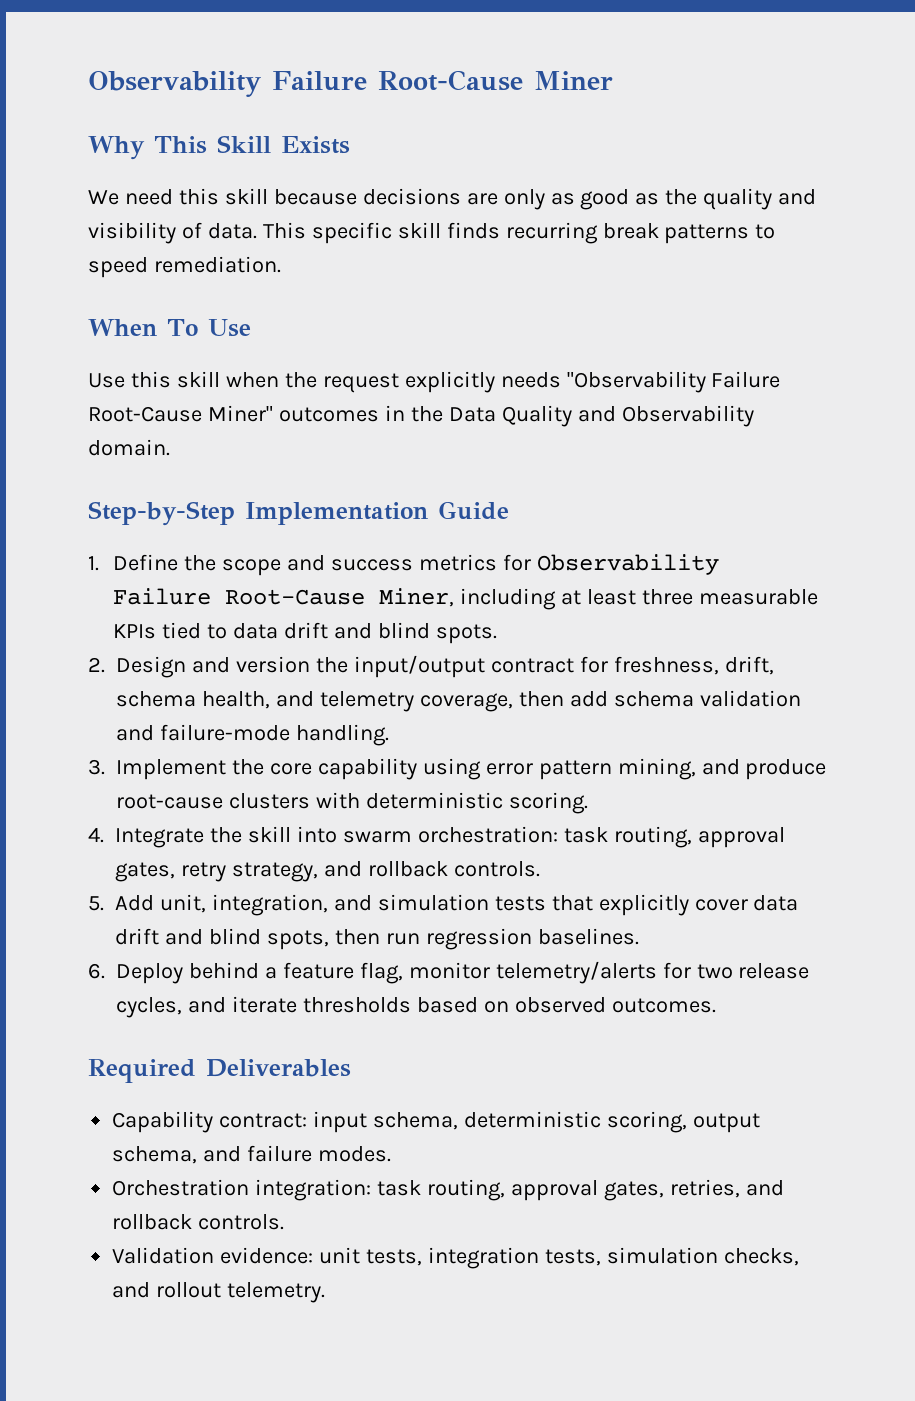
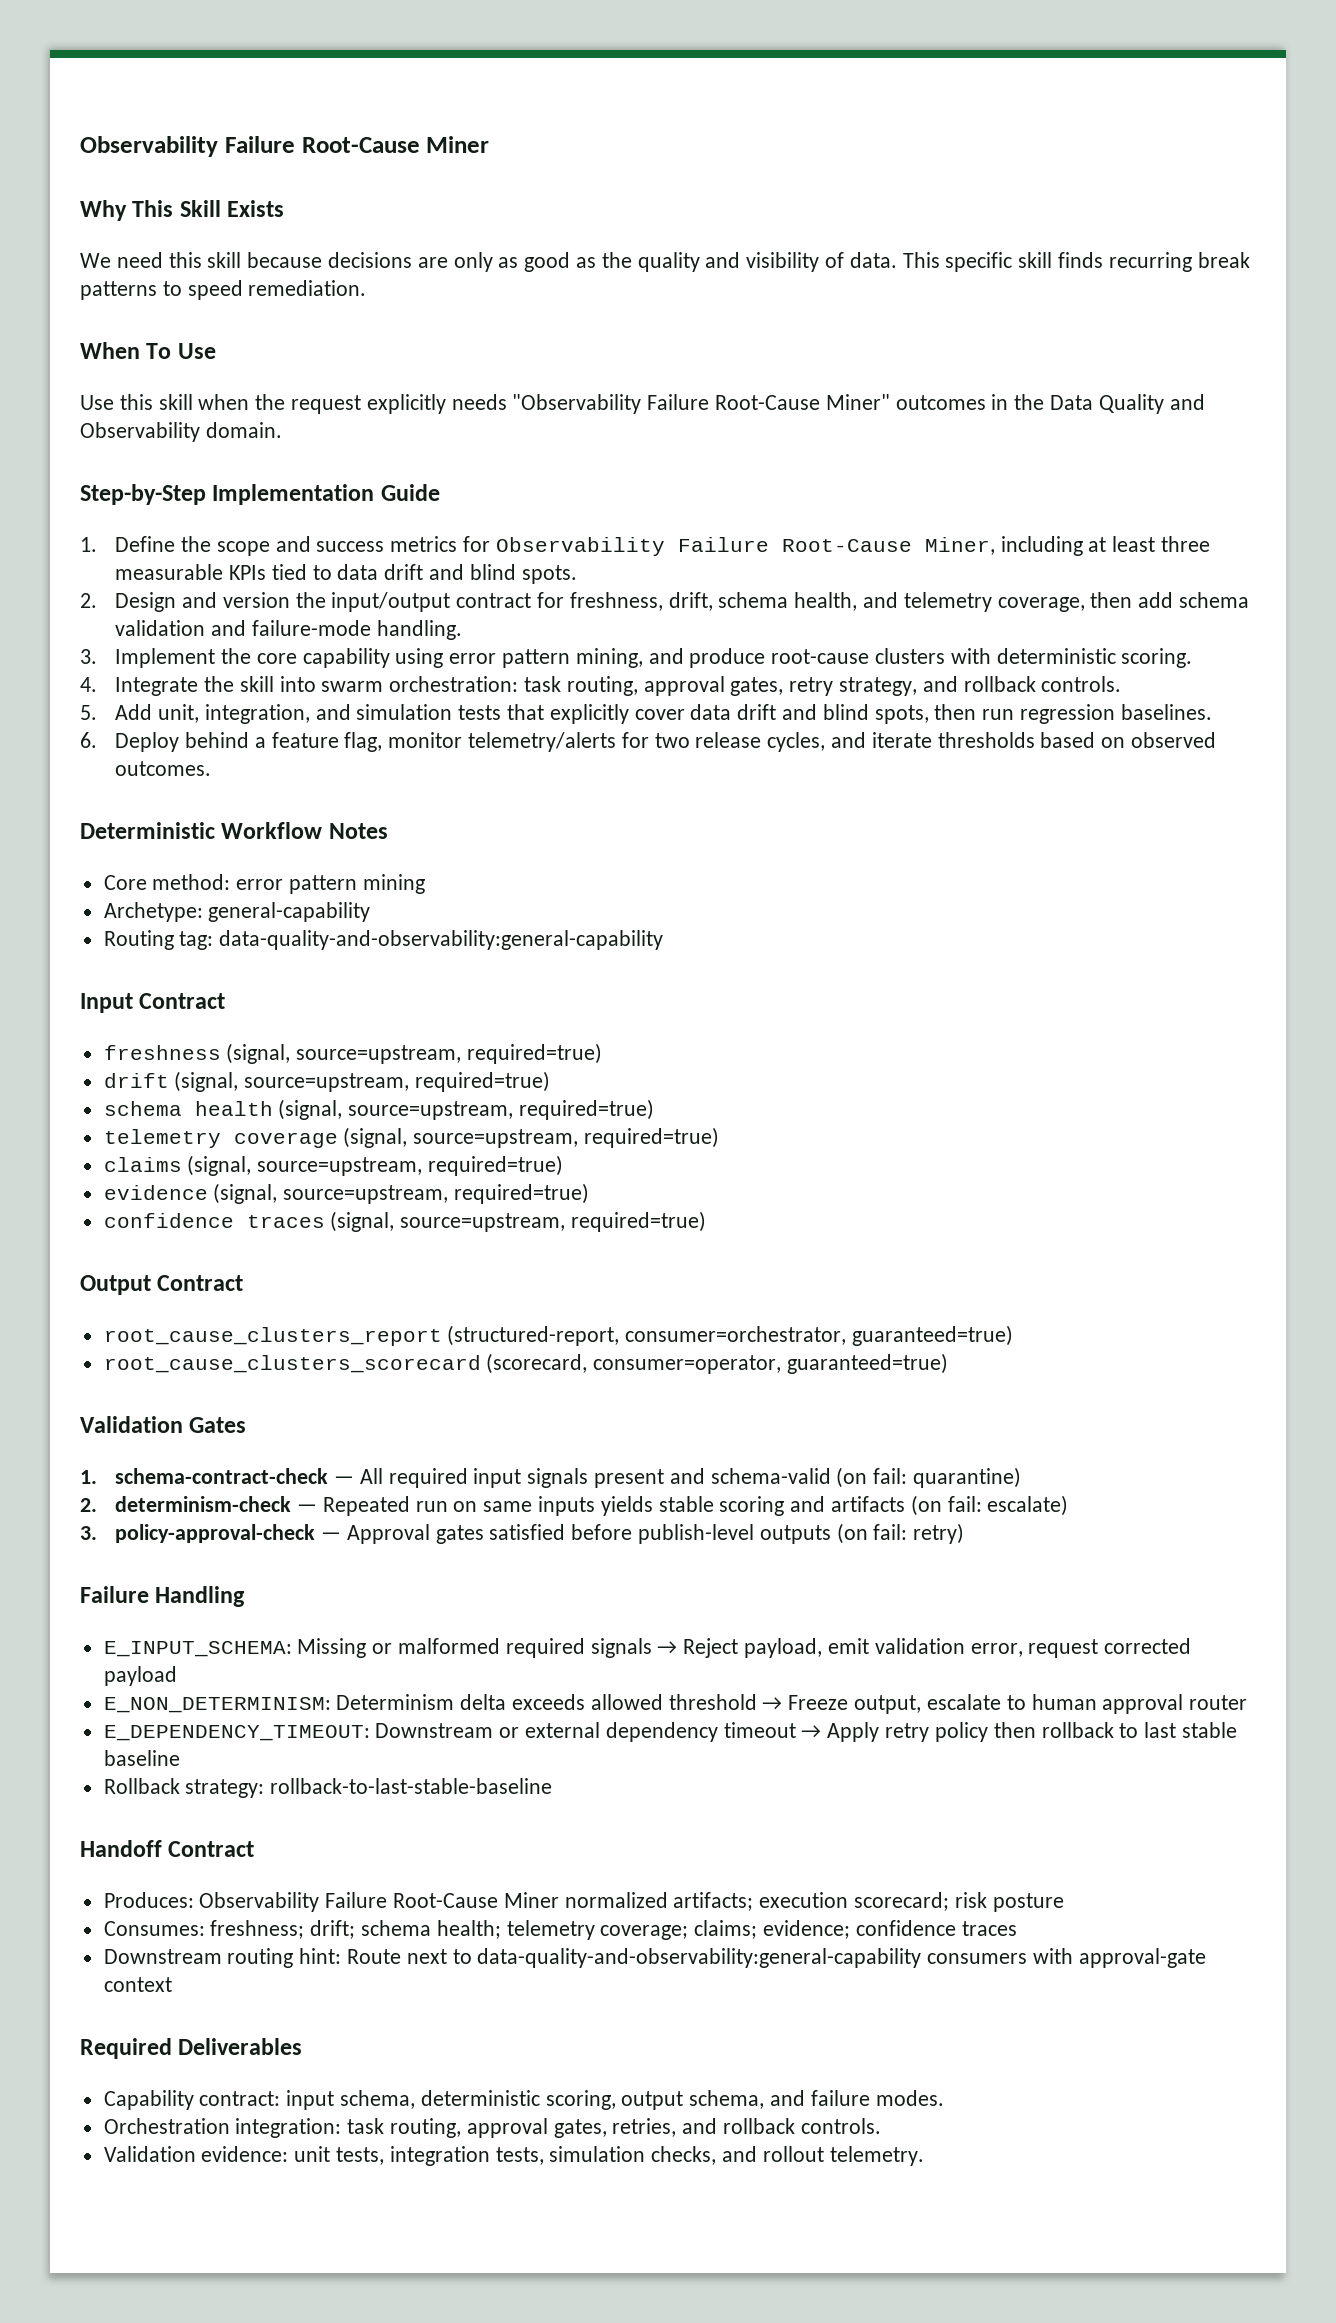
(716, 1005) none -> [80,822,388,839] [103,874,425,894] [103,902,371,922] [103,930,664,950] [80,993,226,1013] [103,1043,603,1064] [103,1071,551,1092] [103,1099,655,1120] [103,1127,720,1148] [103,1155,564,1176] [103,1183,590,1204] [103,1211,707,1232] [80,1275,244,1295] [103,1325,1014,1346] [103,1353,949,1374] [80,1416,247,1433] [80,1467,1022,1488] [80,1495,1069,1516] [80,1523,965,1544] [80,1586,246,1607] [103,1638,1192,1658] [103,1666,177,1686] [103,1694,1248,1714] [103,1722,1237,1742] [103,1750,180,1766] [103,1778,553,1798] [80,1840,255,1857] [103,1892,1064,1912] [103,1920,1017,1940] [103,1948,1206,1968] [103,1977,172,1992] // Deterministic Workflow Notes // Core method: error pattern mining // Archetype: general-capability // Routing tag: data-quality-and-observability:general-capability // Input Contract // freshness (signal, source=upstream, required=true) // drift (signal, source=upstream, required=true) // schema health (signal, source=upstream, required=true) // telemetry coverage (signal, source=upstream, required=true) // claims (signal, source=upstream, required=true) // evidence (signal, source=upstream, required=true) // confidence traces (signal, source=upstream, required=true) // Output Contract // root_cause_clusters_report (structured-report, consumer=orchestrator, guaranteed=true) // root_cause_clusters_scorecard (scorecard, consumer=operator, guaranteed=true) // Validation Gates // 1. schema-contract-check — All required input signals present and schema-valid (on fail: quarantine) // 2. determinism-check — Repeated run on same inputs yields stable scoring and artifacts (on fail: escalate) // 3. policy-approval-check — Approval gates satisfied before publish-level outputs (on fail: retry) // Failure Handling // E_INPUT_SCHEMA: Missing or malformed required signals → Reject payload, emit validation error, request corrected payload // E_NON_DETERMINISM: Determinism delta exceeds allowed threshold → Freeze output, escalate to human approval router // E_DEPENDENCY_TIMEOUT: Downstream or external dependency timeout → Apply retry policy then rollback to last stable baseline // Rollback strategy: rollback-to-last-stable-baseline // Handoff Contract // Produces: Observability Failure Root-Cause Miner normalized artifacts; execution scorecard; risk posture // Consumes: freshness; drift; schema health; telemetry coverage; claims; evidence; confidence traces // Downstream routing hint: Route next to data-quality-and-observability:general-capability consumers with approval-gate context

